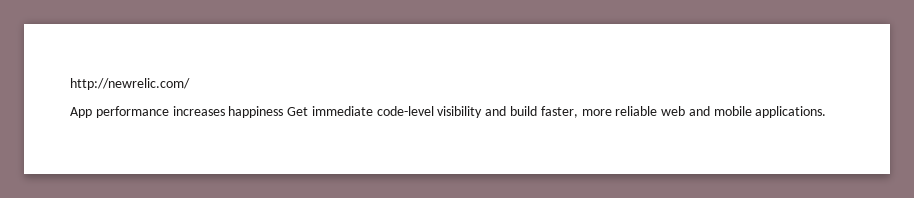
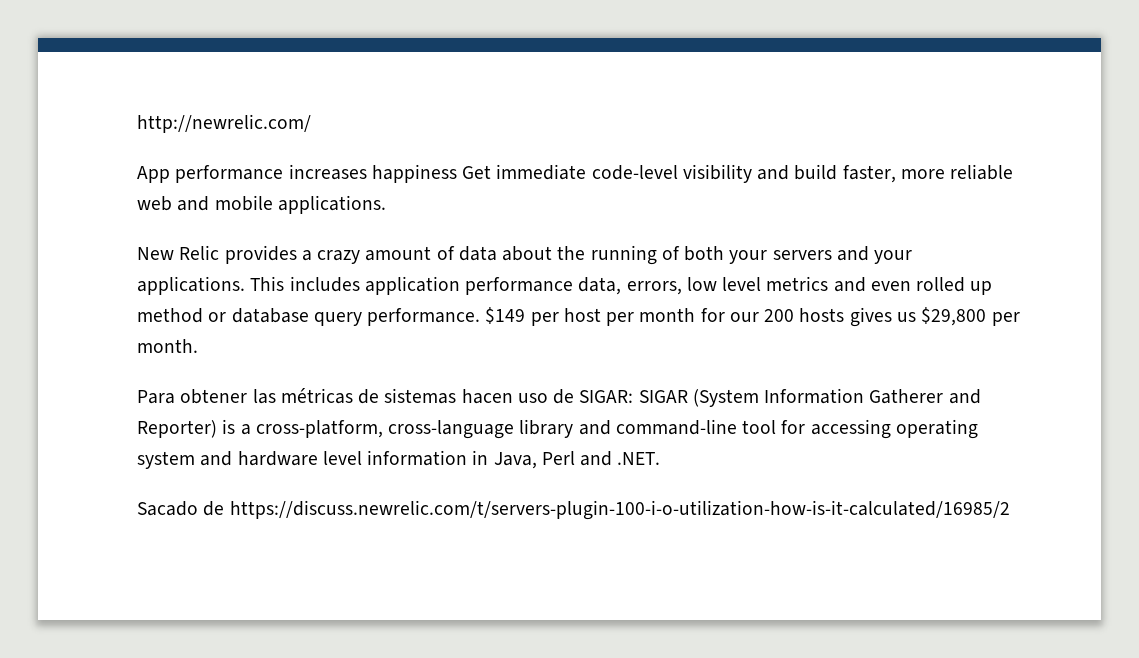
(827, 112) none -> [137,245,913,265] [137,276,993,295] [137,307,1020,327] [137,339,198,353] [137,388,981,407] [137,419,978,439] [137,450,661,469] [137,500,1010,520] // New Relic provides a crazy amount of data about the running of both your servers and your applications. This includes application performance data, errors, low level metrics and even rolled up method or database query performance. $149 per host per month for our 200 hosts gives us $29,800 per month. // Para obtener las métricas de sistemas hacen uso de SIGAR: SIGAR (System Information Gatherer and Reporter) is a cross-platform, cross-language library and command-line tool for accessing operating system and hardware level information in Java, Perl and .NET. // Sacado de https://discuss.newrelic.com/t/servers-plugin-100-i-o-utilization-how-is-it-calculated/16985/2

